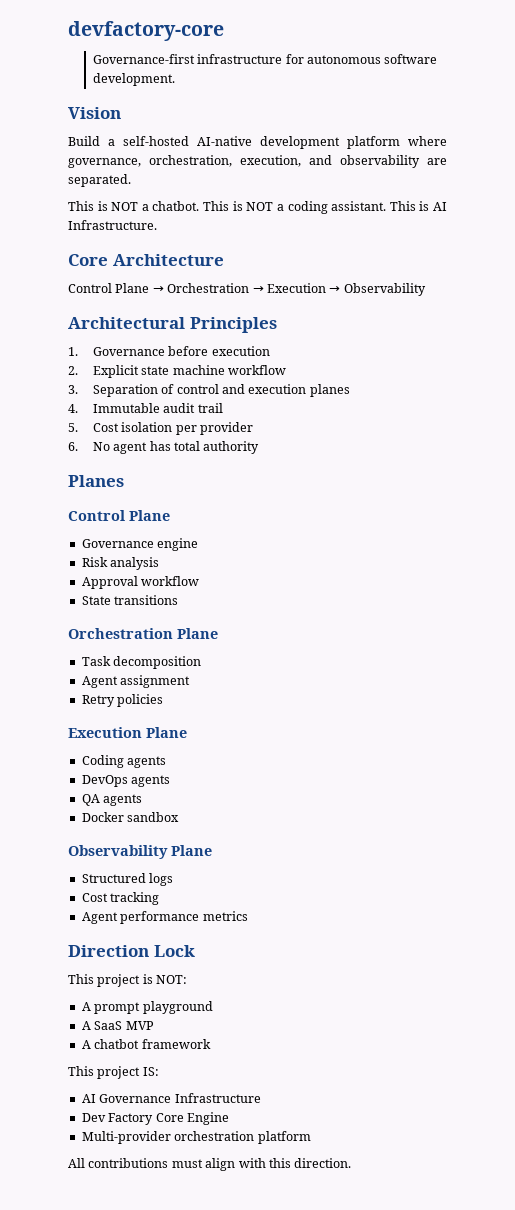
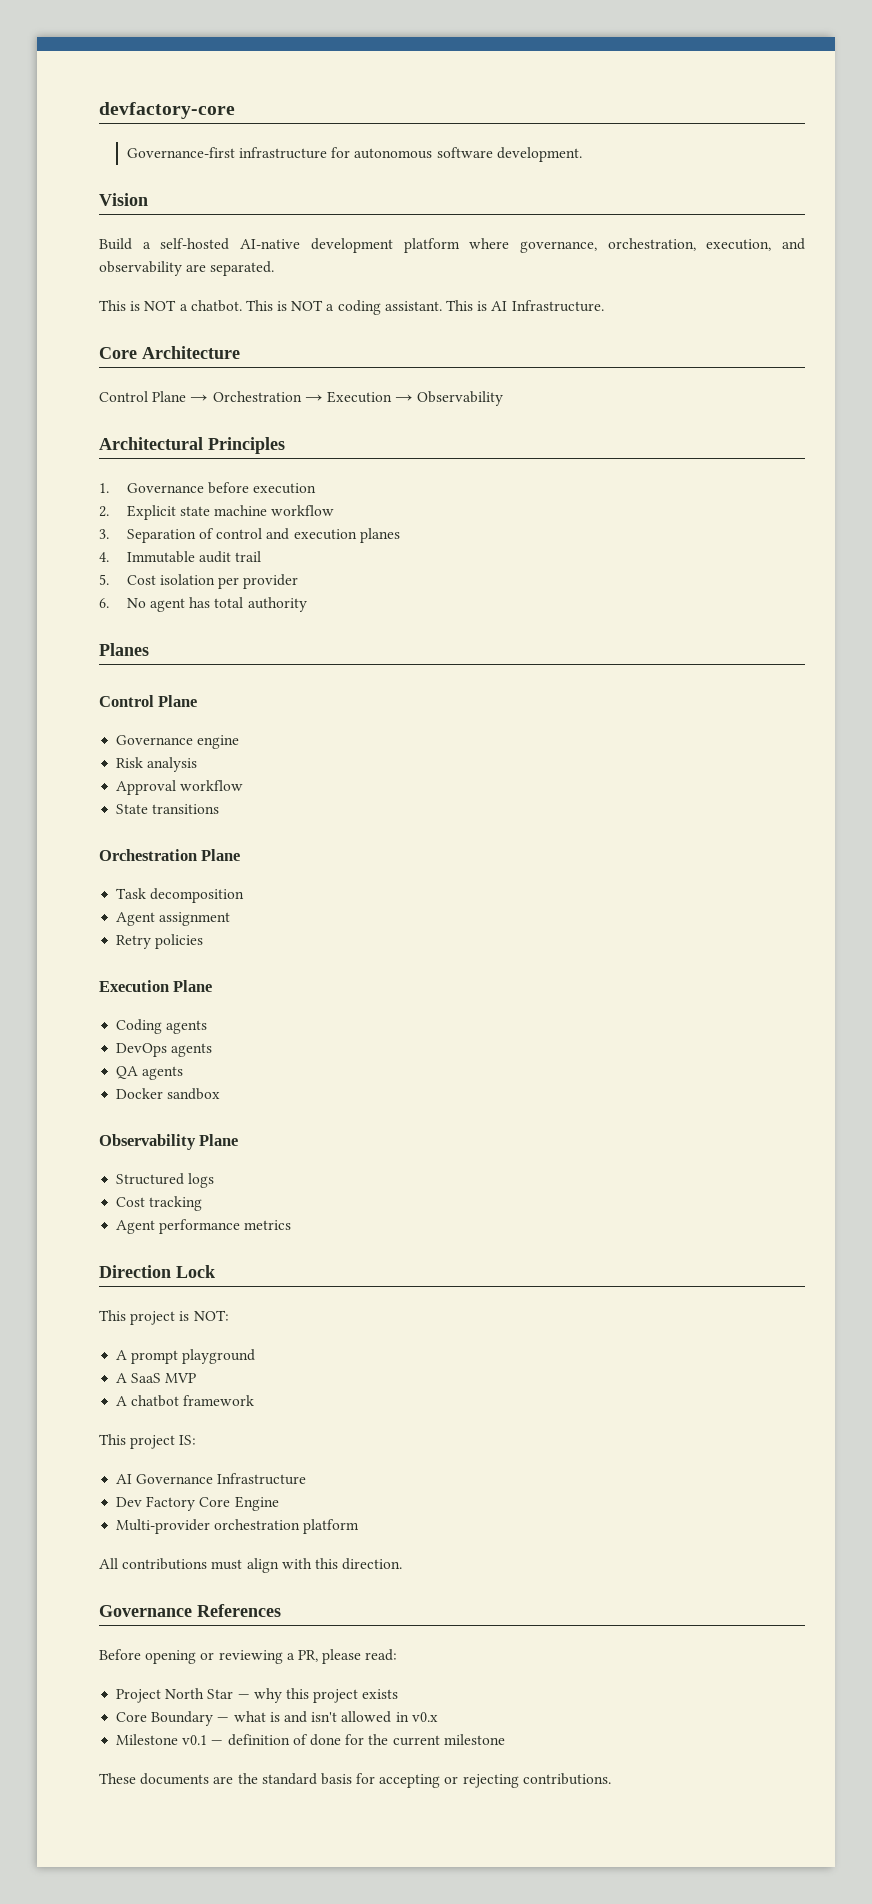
(352, 1163) none -> [99,1604,281,1617] [99,1649,398,1664] [116,1688,399,1703] [116,1711,438,1726] [116,1734,505,1746] [99,1773,611,1788] // Governance References // Before opening or reviewing a PR, please read: // Project North Star — why this project exists // Core Boundary — what is and isn't allowed in v0.x // Milestone v0.1 — definition of done for the current milestone // These documents are the standard basis for accepting or rejecting contributions.

